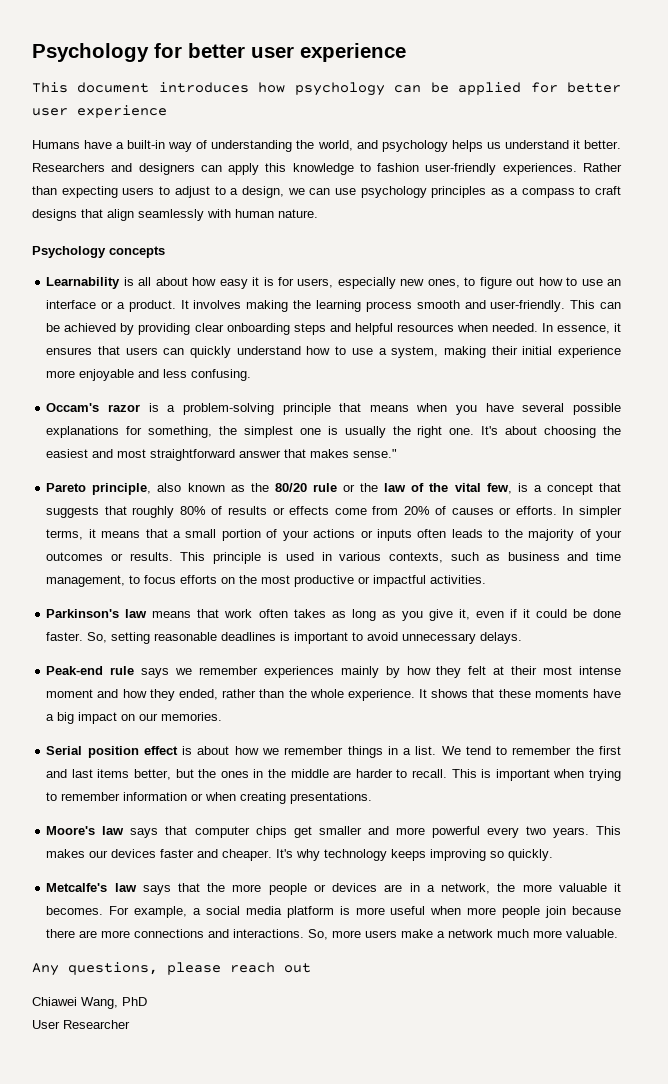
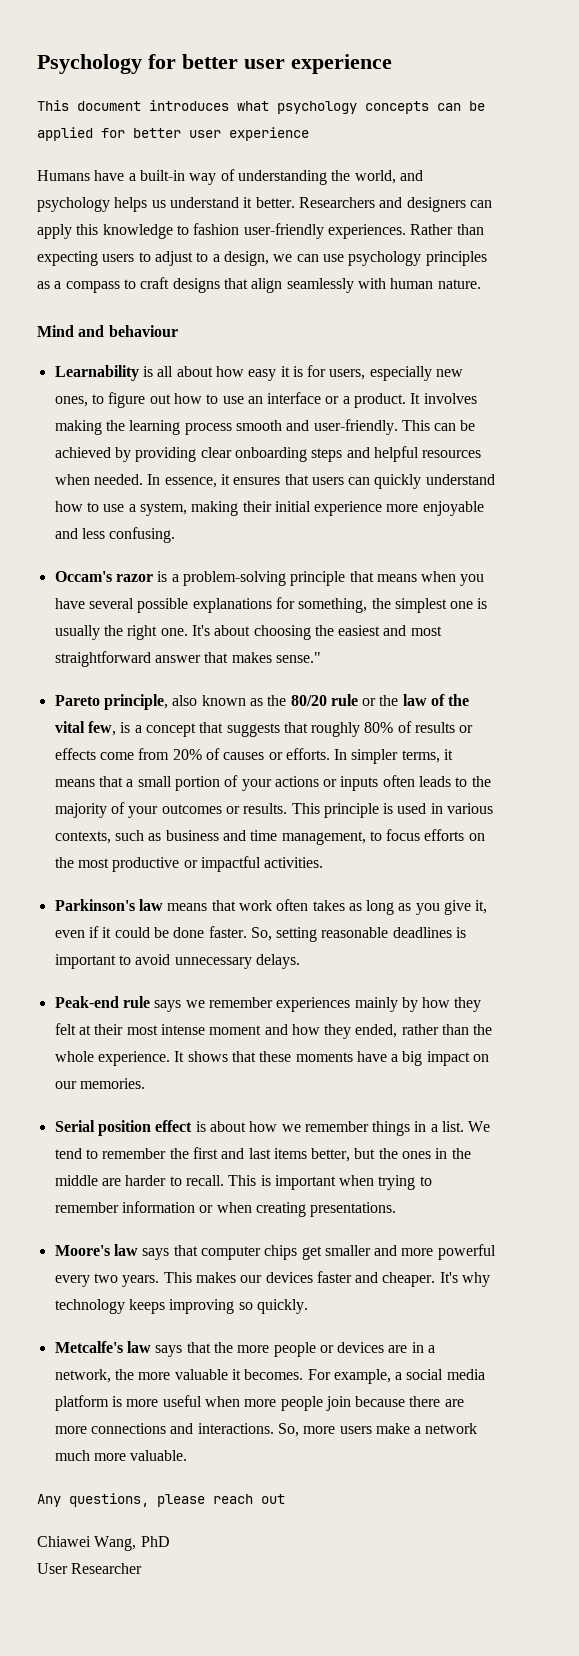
[258,82,385,96] how psychology -> [237,101,429,114] what psychology concepts
[32,246,165,258] Psychology concepts -> [37,325,178,337] Mind and behaviour

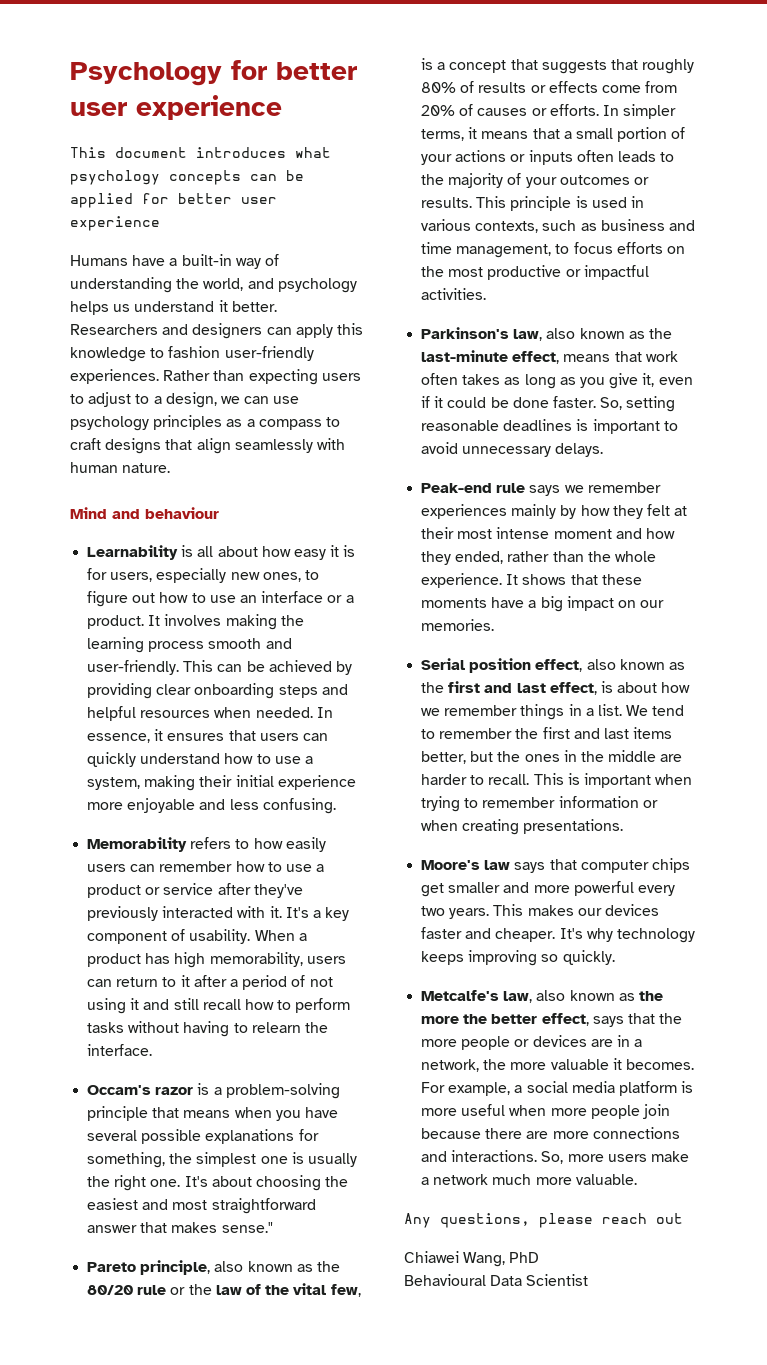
(176, 535) none -> [87,837,326,852] [87,861,325,872] [87,883,303,898] [87,906,350,921] [87,929,307,944] [87,952,346,968] [87,975,333,990] [87,998,351,1014] [87,1021,328,1037] [87,1044,153,1056] // Memorability refers to how easily users can remember how to use a product or service after they've previously interacted with it. It's a key component of usability. When a product has high memorability, users can return to it after a period of not using it and still recall how to perform tasks without having to relearn the interface.
[138,899,163,911] law -> [513,328,672,341] [421,350,560,364] law, also known as the last-minute effect,
[155,1120,193,1132] effect -> [535,659,685,672] [421,681,597,695] effect, also known as the first and last effect,
[126,1341,151,1353] law -> [503,990,663,1003] [421,1013,589,1026] law, also known as the more the better effect,
[37,1563,143,1574] User Researcher -> [404,1274,589,1286] Behavioural Data Scientist

